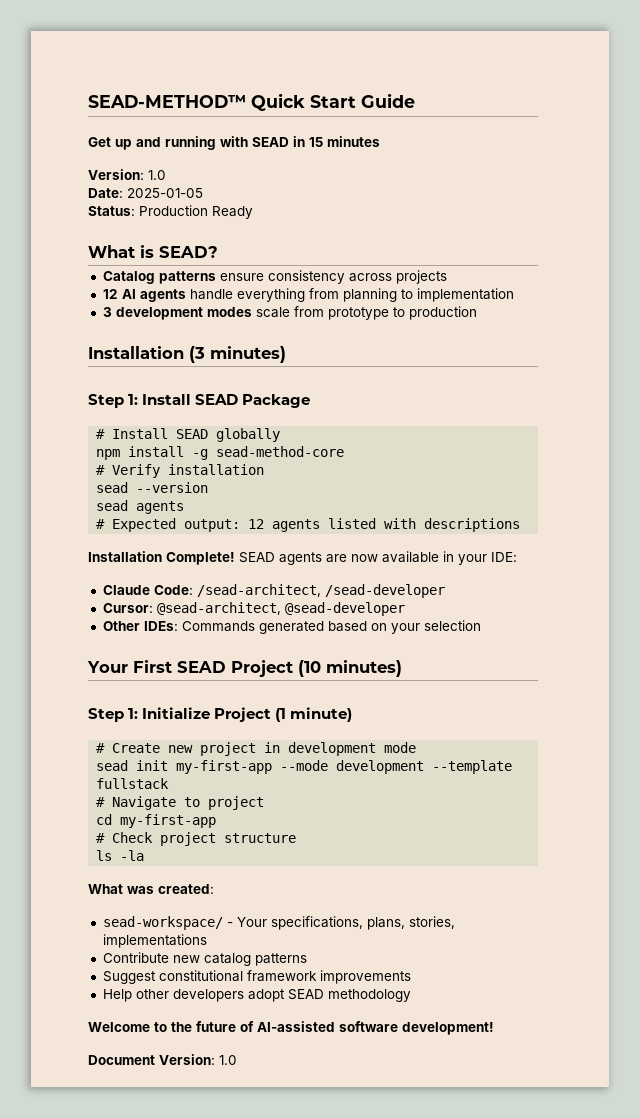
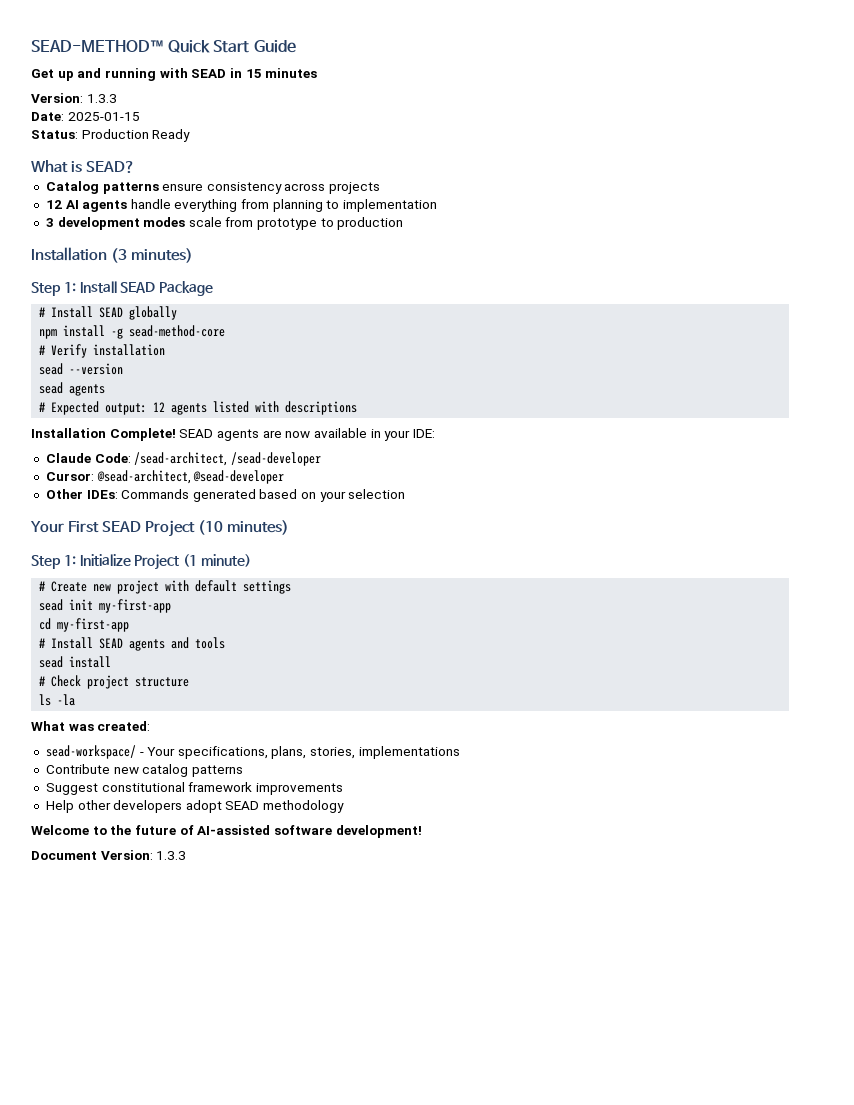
[148,170,166,180] 1.0 -> [86,94,117,103] 1.3.3
[127,188,203,198] 2025-01-05 -> [67,112,140,121] 2025-01-15
[264,742,417,756] in development mode -> [165,580,292,594] with default settings
[280,760,513,774] [96,778,170,789] [96,796,265,810] [96,814,217,828] --mode development --template fullstack // # Navigate to project // cd my-first-app -> [39,618,130,632] [39,637,226,651] [39,656,112,668] // cd my-first-app // # Install SEAD agents and tools // sead install
[219,1055,237,1065] 1.0 -> [156,851,187,860] 1.3.3

